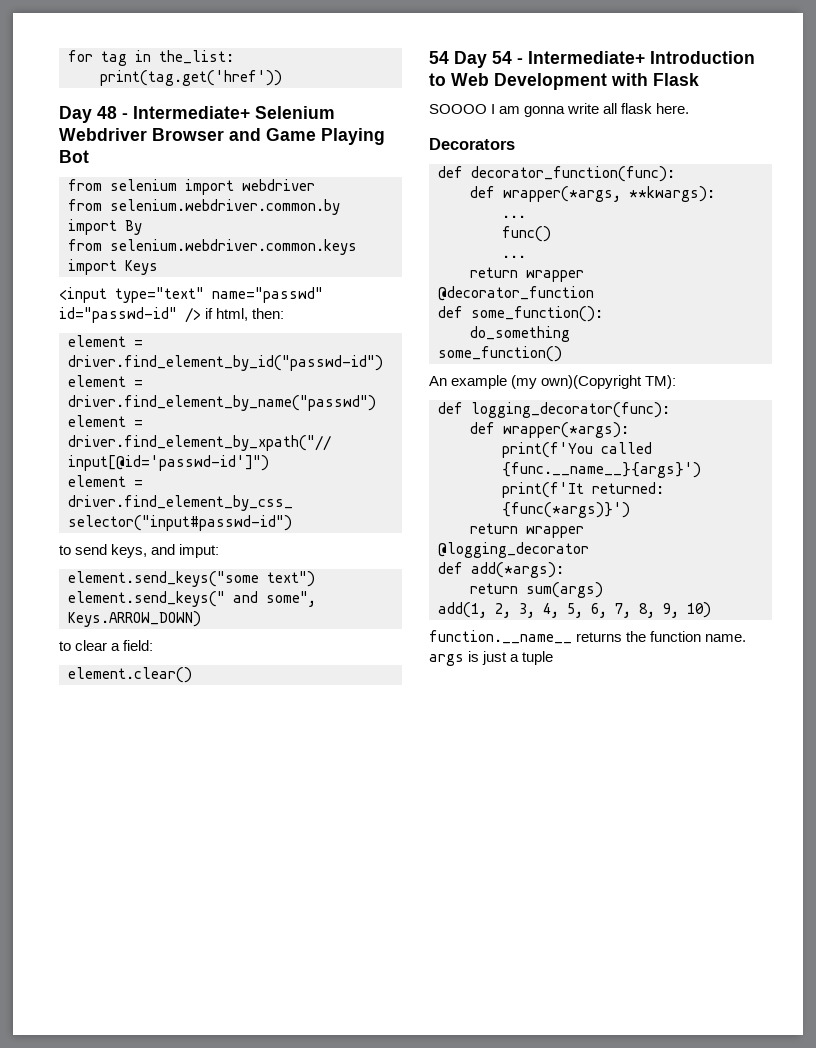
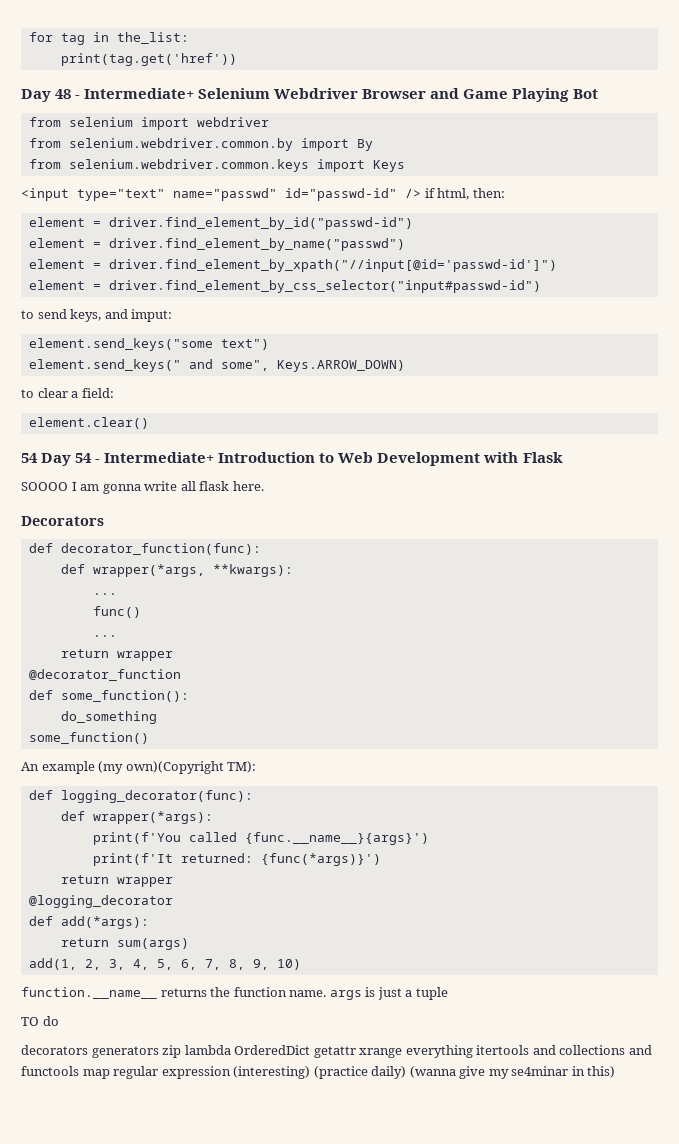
(554, 658) none -> [21,1016,59,1026] [21,1045,652,1058] [21,1066,616,1079] // TO do // decorators generators zip lambda OrderedDict getattr xrange everything itertools and collections and functools map regular expression (interesting) (practice daily) (wanna give my se4minar in this)

